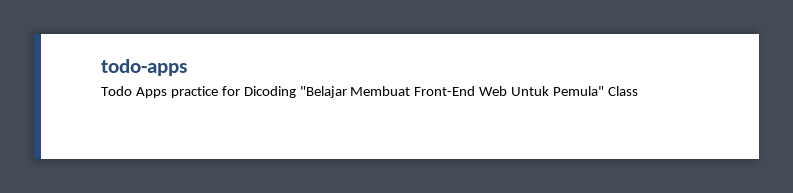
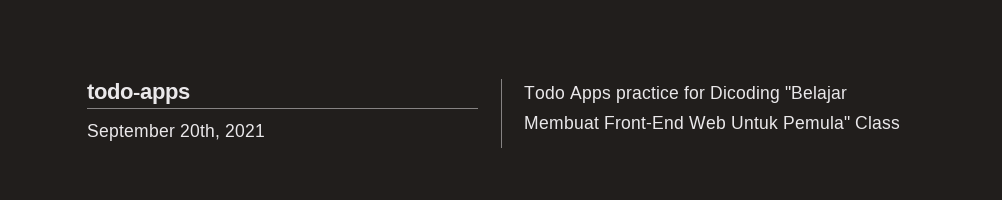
(187, 67) none -> [87,124,265,141] // September 20th, 2021

